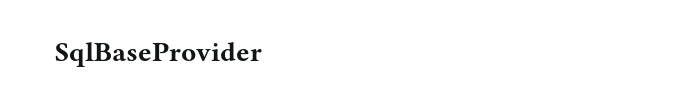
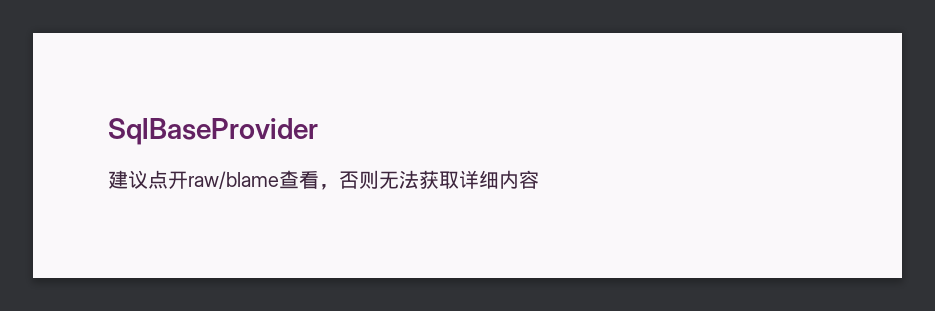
(262, 54) none -> [108,170,539,190] // 建议点开raw/blame查看，否则无法获取详细内容

